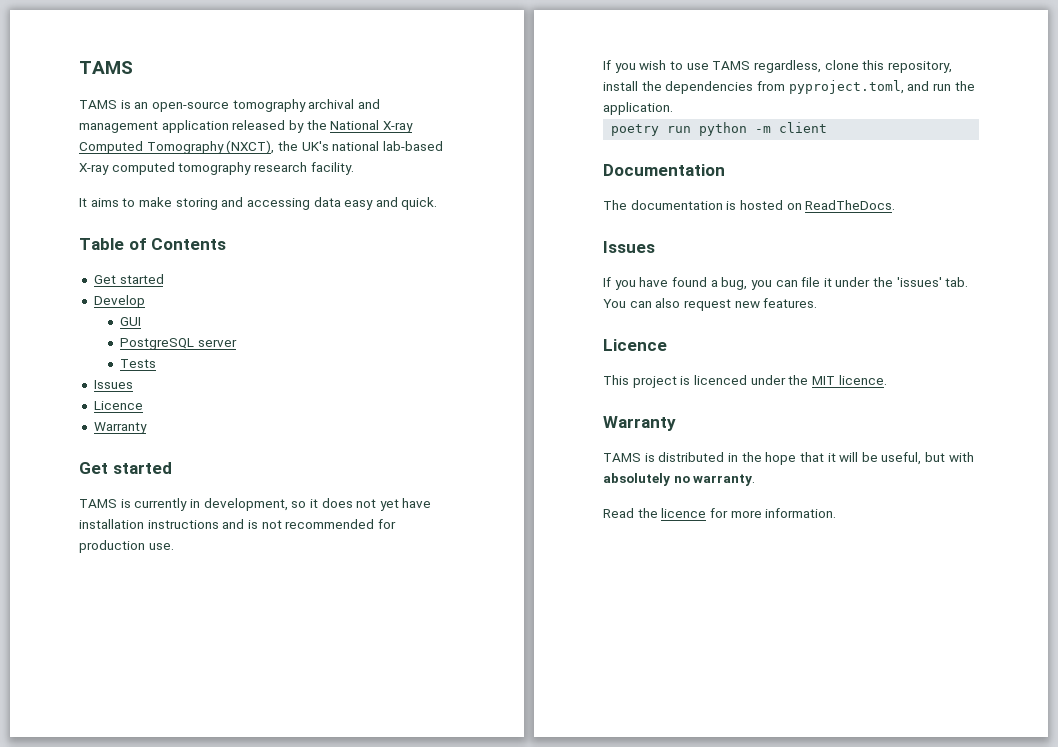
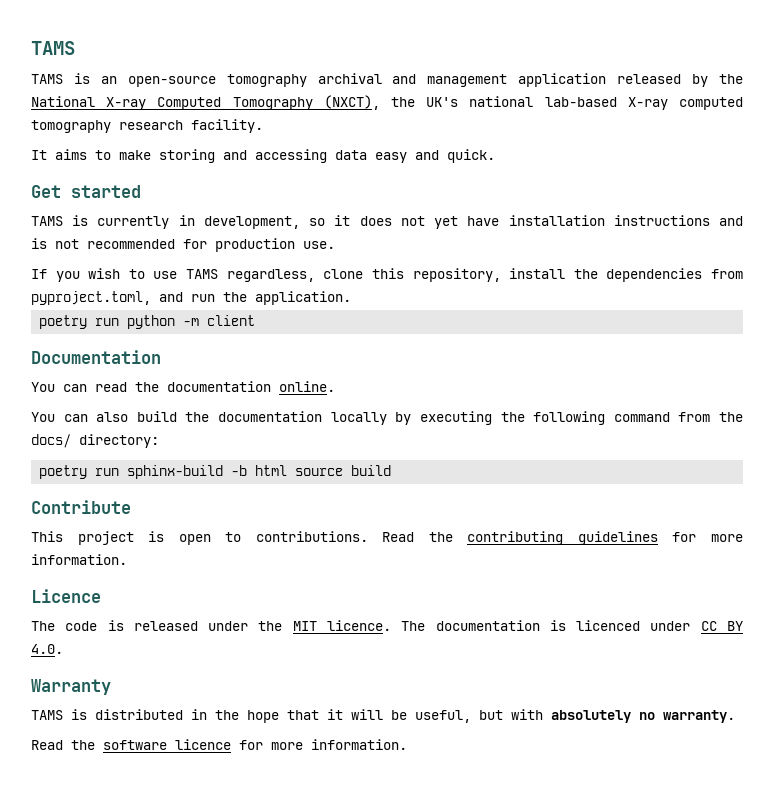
[79,238,227,250] [93,274,164,284] [93,295,145,308] [120,317,142,326] [120,338,237,350] [120,359,157,368] [93,380,133,389] [93,401,143,410] [93,422,147,434] // Table of Contents // Get started // Develop // GUI // PostgreSQL server // Tests // Issues // Licence // Warranty -> (495, 156) none
[603,200,896,210] [603,241,655,253] [603,277,969,290] [603,298,818,311] [603,339,667,351] [603,375,887,388] The documentation is hosted on ReadTheDocs. // Issues // If you have found a bug, you can file it under the 'issues' tab. You can also request new features. // Licence // This project is licenced under the MIT licence. -> [31,381,335,392] [31,411,744,425] [31,434,159,448] [39,465,392,479] [31,500,131,514] [31,531,743,545] [31,554,127,565] [31,589,101,603] [31,620,744,631] [31,644,63,654] You can read the documentation online. // You can also build the documentation locally by executing the following command from the docs/ directory: // poetry run sphinx-build -b html source build // Contribute // This project is open to contributions. Read the contributing guidelines for more information. // Licence // The code is released under the MIT licence. The documentation is licenced under CC BY 4.0.
(658, 513) none -> [103,740,167,750] software

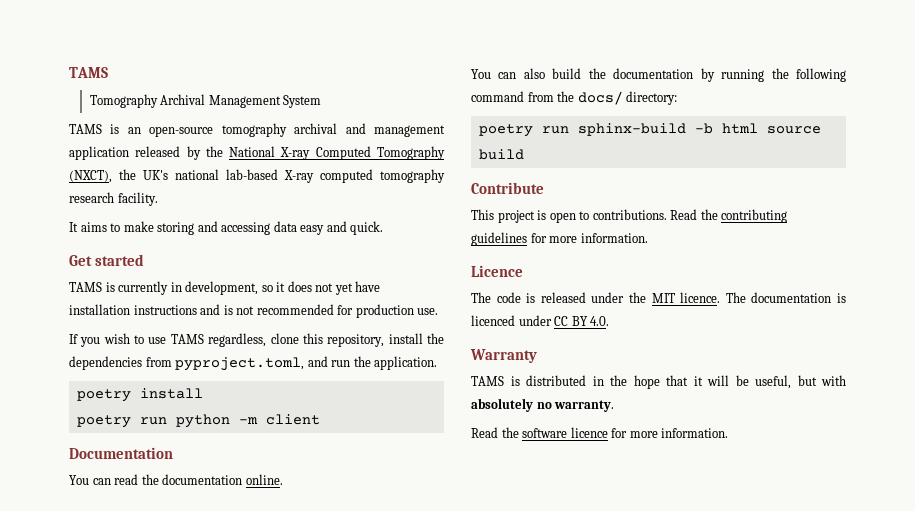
[31,41,75,55] TAMS -> [69,67,108,78] [89,94,322,108] TAMS // Tomography Archival Management System
(351, 298) none -> [76,388,203,402] // poetry install
[330,411,492,425] locally by executing -> [700,68,765,82] by running

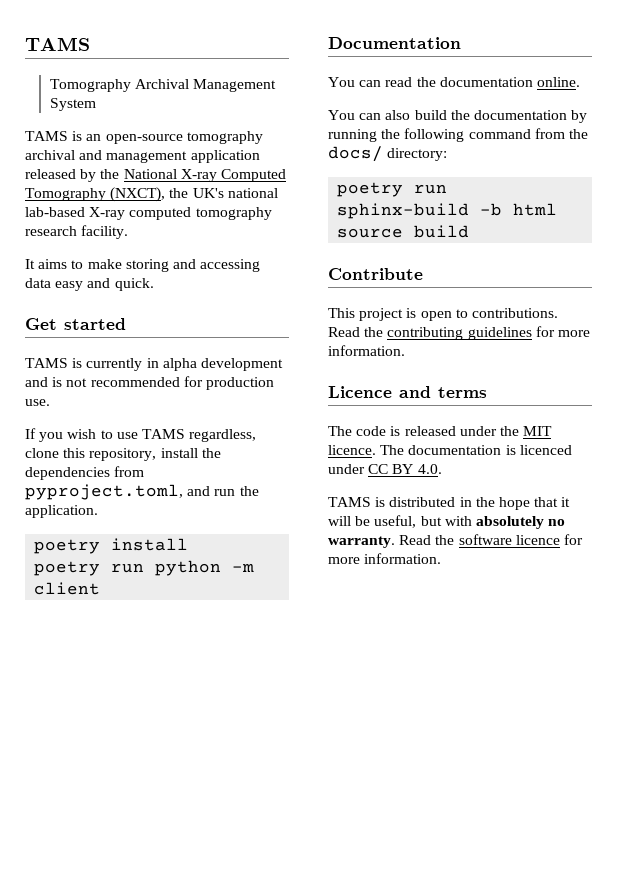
[185,281,381,295] [69,304,197,315] development, so it does not yet have installation instructions -> [162,358,283,371] alpha development
(523, 271) none -> [399,386,487,398] and terms
[470,349,537,363] // Warranty -> (442, 469) none
(615, 406) // -> (395, 542) none

